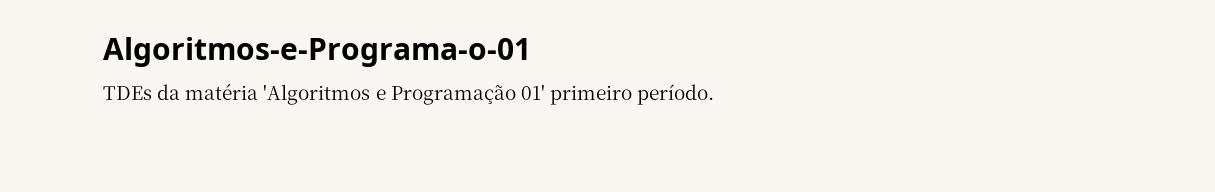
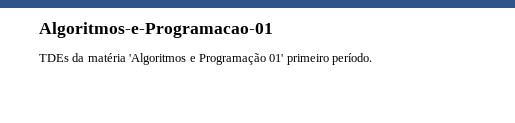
[103,37,531,67] Algoritmos-e-Programa-o-01 -> [39,22,273,38] Algoritmos-e-Programacao-01

